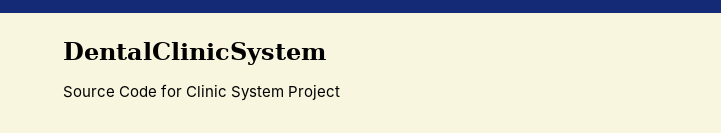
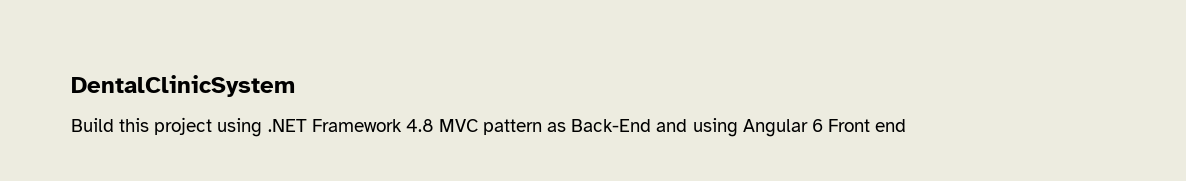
[63,84,341,101] Source Code for Clinic System Project -> [71,117,907,137] Build this project using .NET Framework 4.8 MVC pattern as Back-End and using Angular 6 Front end

